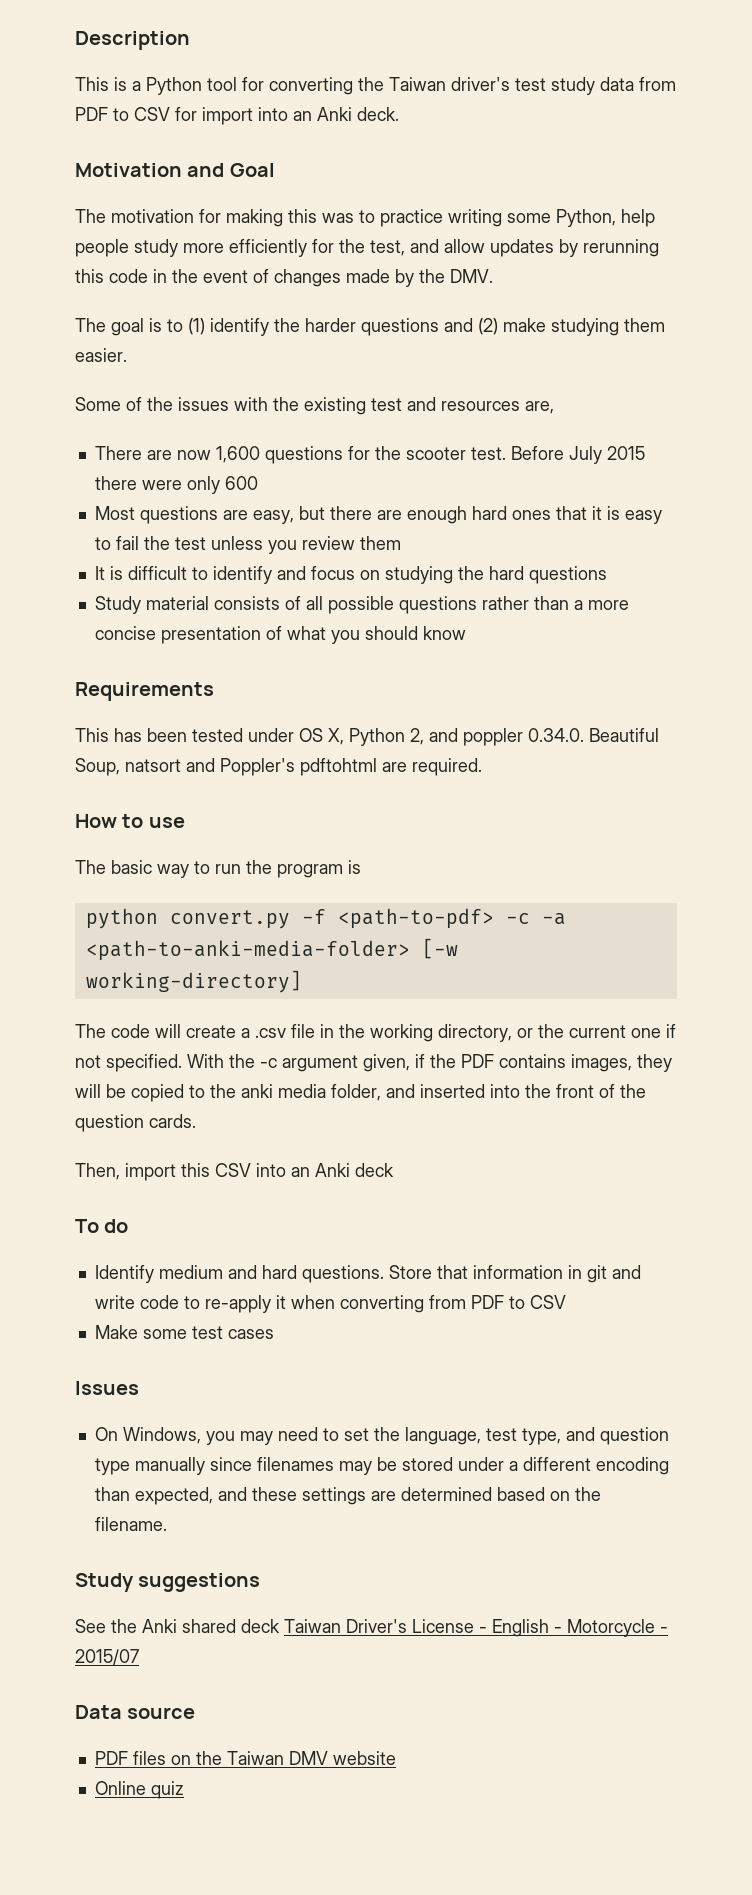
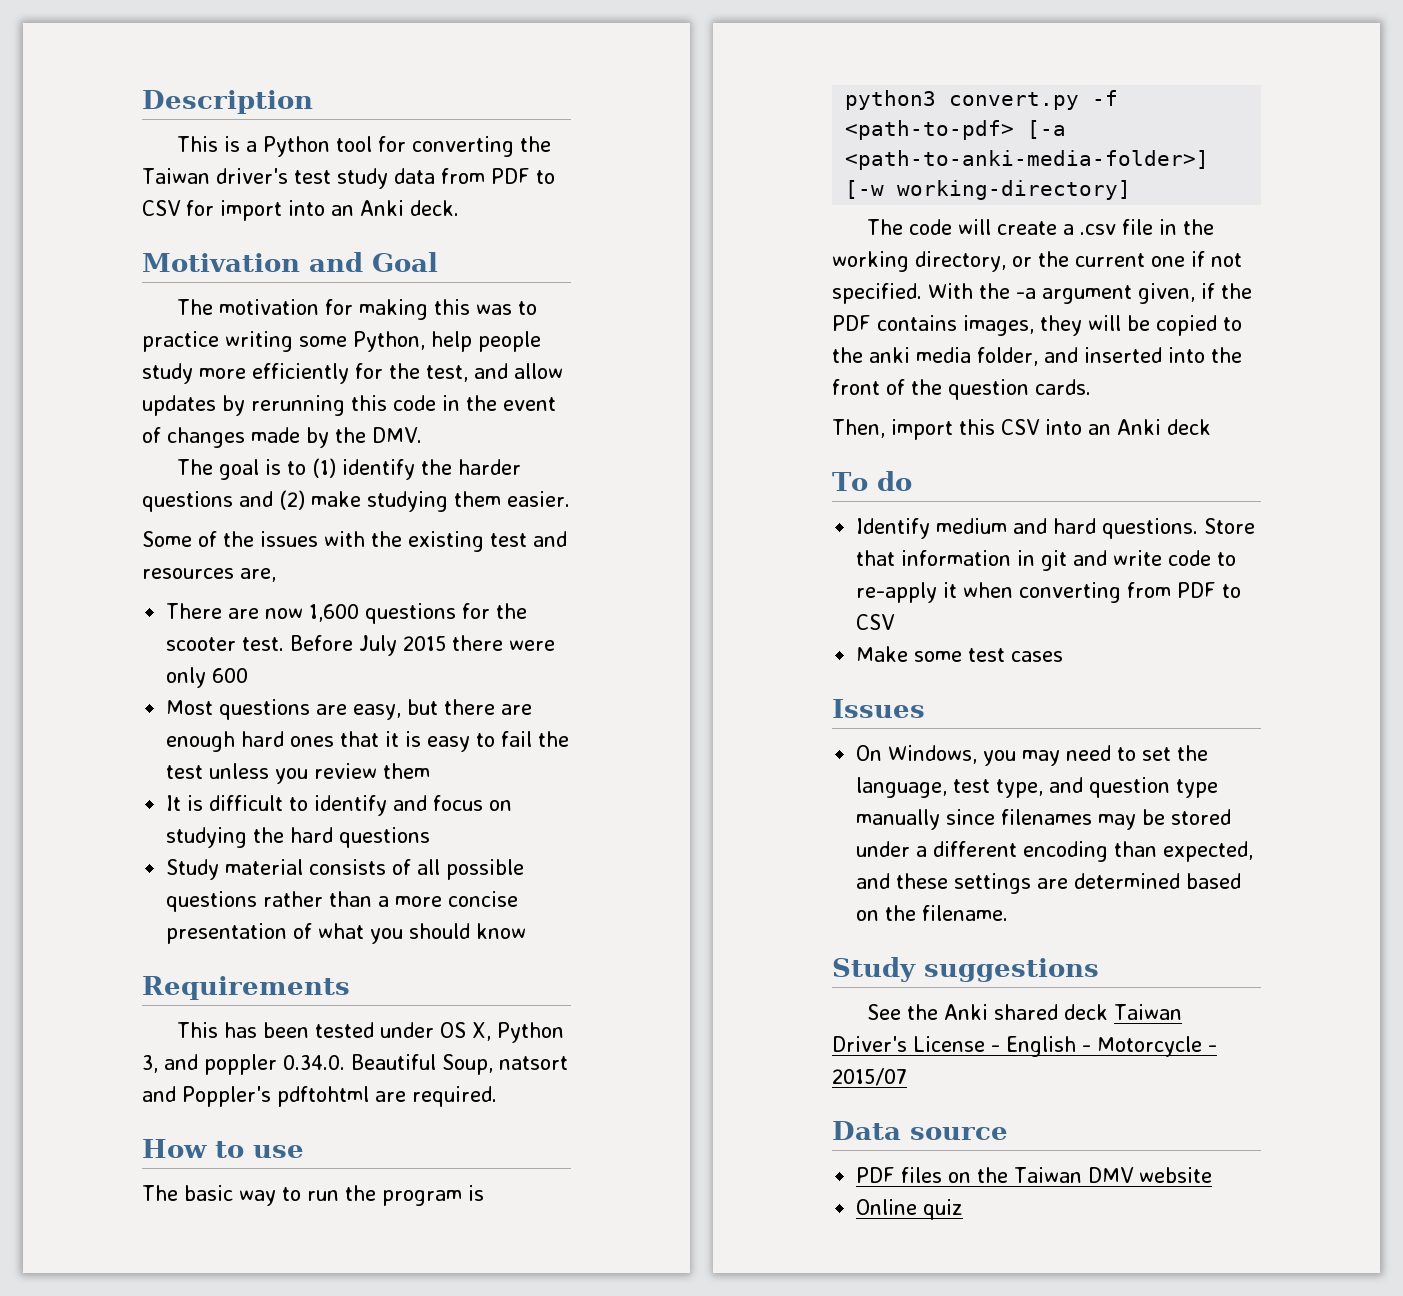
[410,728,424,745] 2, -> [142,1055,158,1073] 3,
[85,908,158,929] python -> [845,90,937,110] python3
[505,913,566,925] [85,940,410,961] -c -a <path-to-anki-media-folder> -> [1027,120,1067,139] [845,150,1210,170] [-a <path-to-anki-media-folder>]
[260,1058,277,1068] -c -> [1016,288,1036,299] -a

